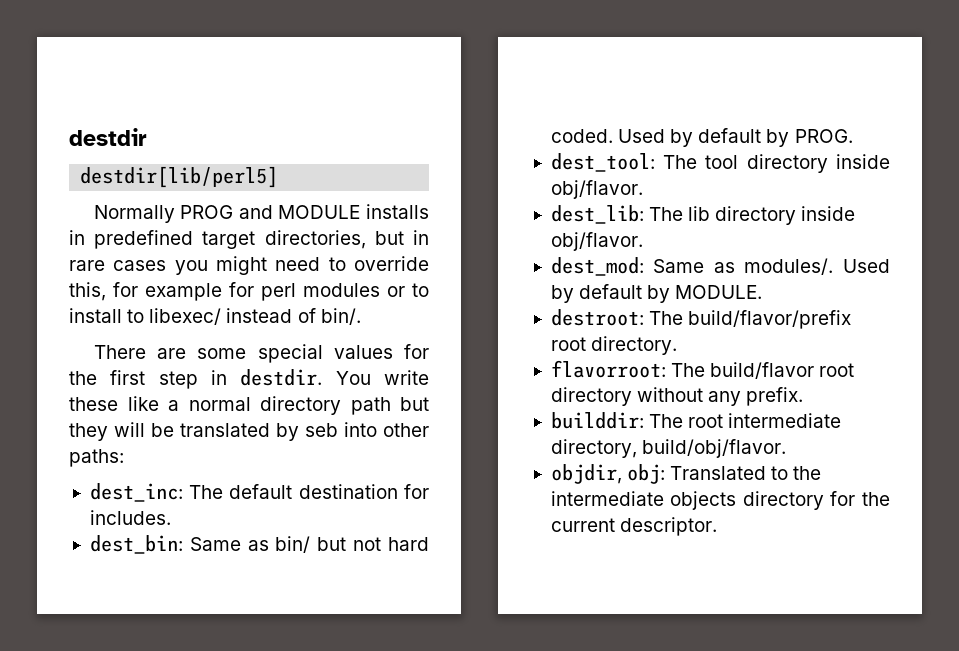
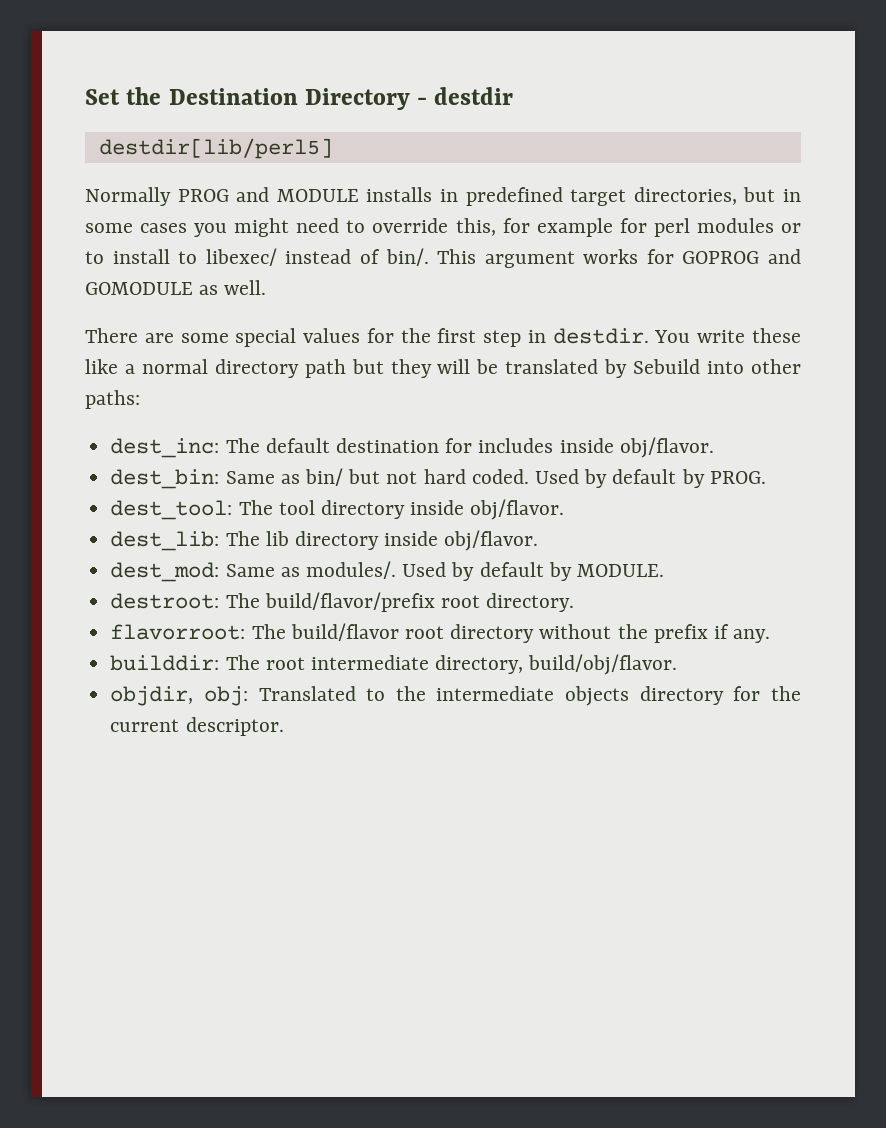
(69, 137) none -> [85,87,428,110] Set the Destination Directory -
[69,260,105,271] rare -> [85,223,133,233] some
(361, 316) none -> [437,249,802,268] [85,280,267,295] This argument works for GOPROG and GOMODULE as well.
[305,423,338,437] seb -> [633,359,701,374] Sebuild
[89,510,171,525] includes. -> [478,437,714,458] includes inside obj/flavor.
[708,387,804,406] any prefix. -> [617,624,771,643] the prefix if any.

